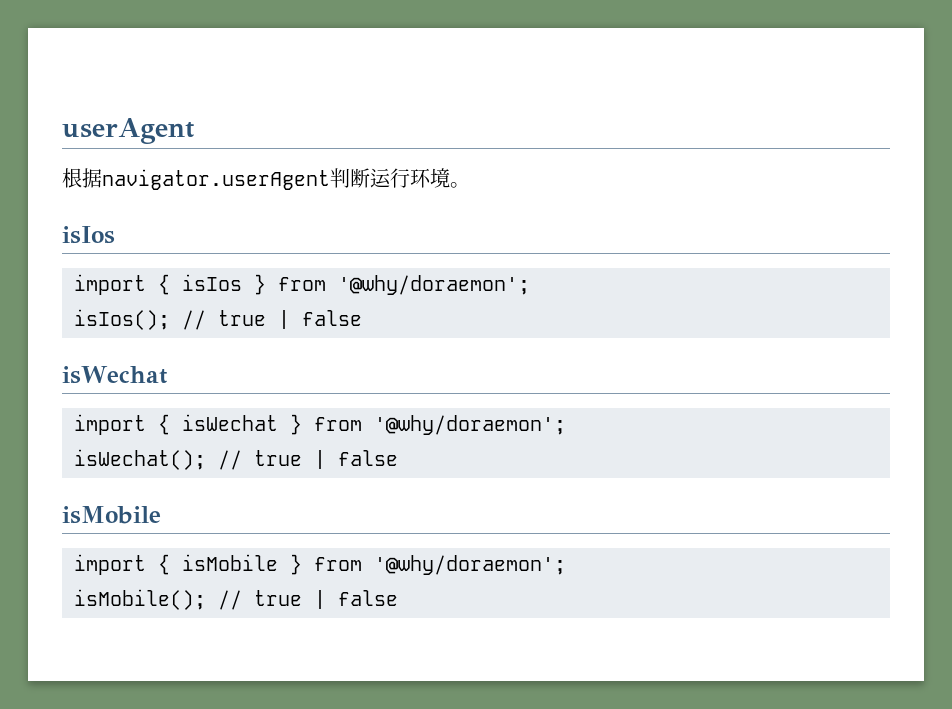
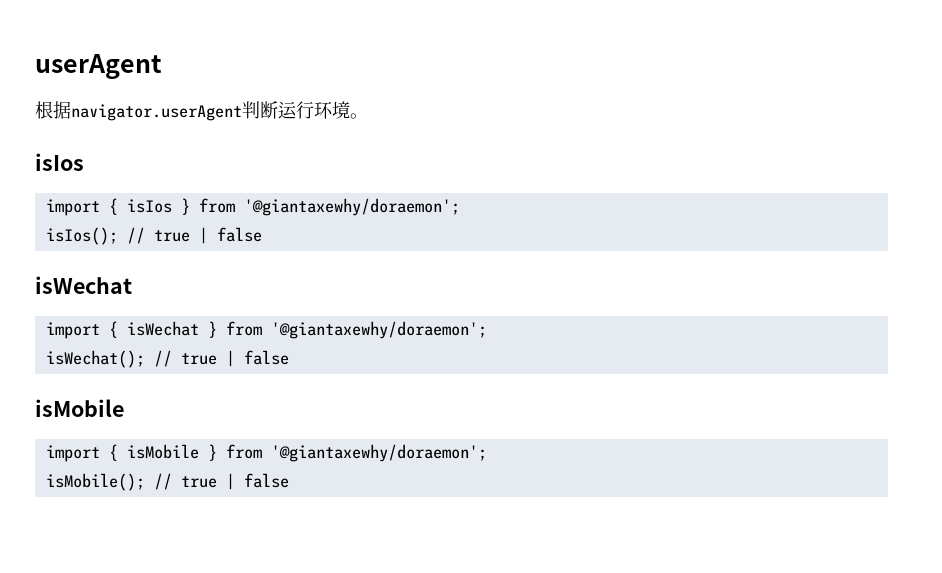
[338,275,530,295] '@why/doraemon'; -> [243,198,460,216] '@giantaxewhy/doraemon';
[374,415,566,435] '@why/doraemon'; -> [270,321,487,339] '@giantaxewhy/doraemon';
[374,555,566,575] '@why/doraemon'; -> [270,444,487,462] '@giantaxewhy/doraemon';

